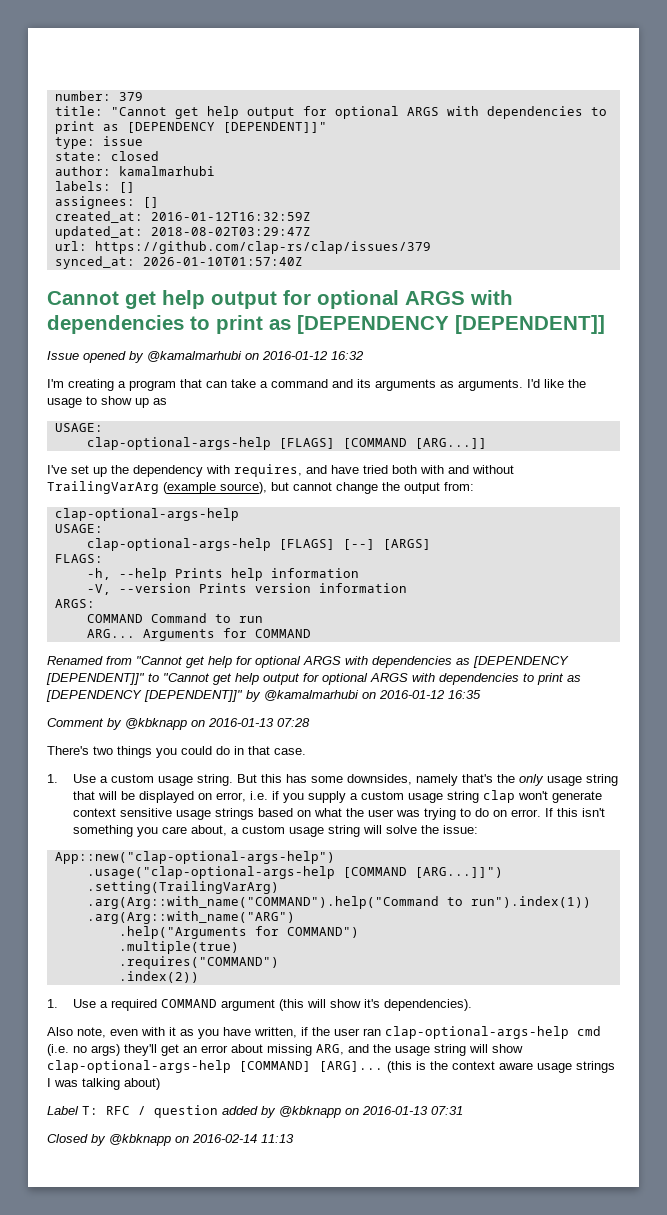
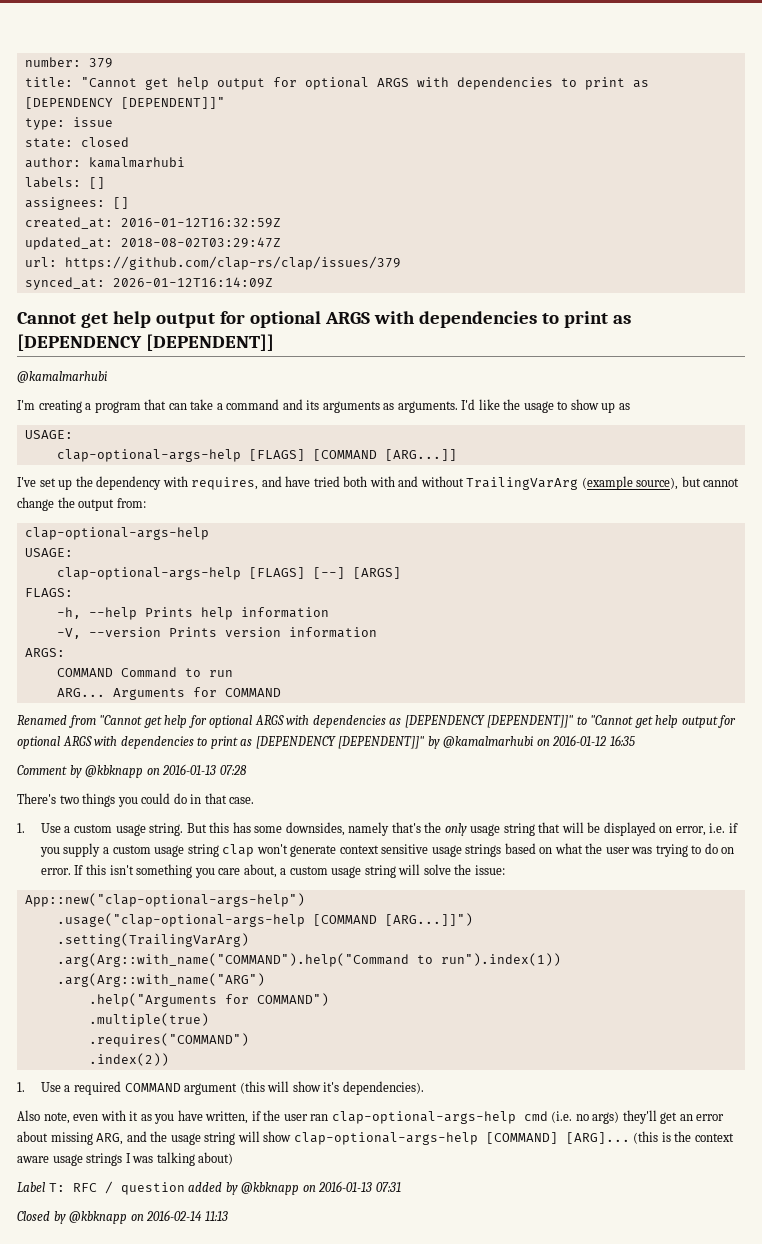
[142,257,303,266] 2026-01-10T01:57:40Z -> [112,277,273,288] 2026-01-12T16:14:09Z
[47,351,364,363] Issue opened by @kamalmarhubi on 2016-01-12 16:32 -> [17,371,107,383] @kamalmarhubi

